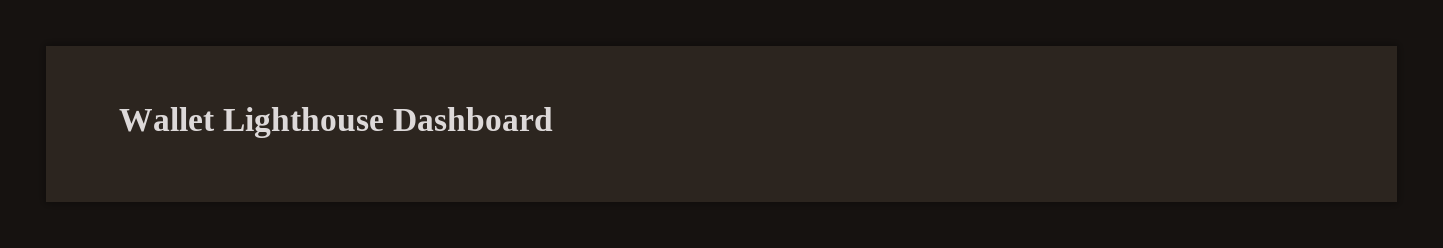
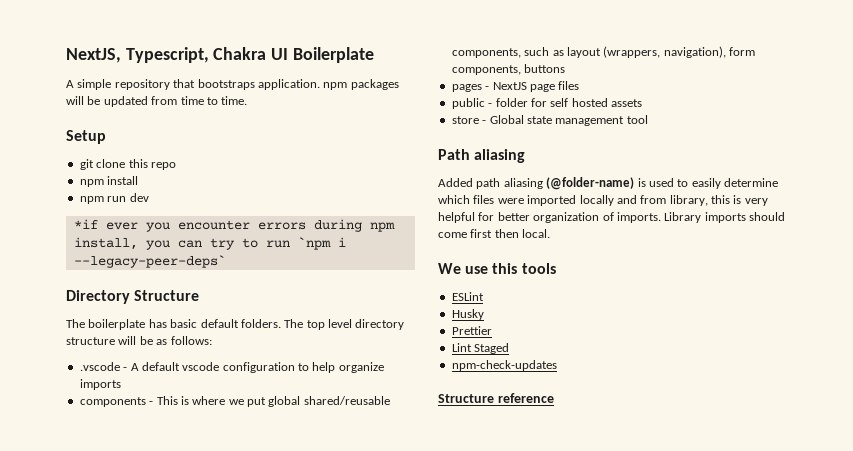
[119,107,554,138] Wallet Lighthouse Dashboard -> [66,47,374,63] [66,79,399,90] [66,96,248,107] [66,130,106,144] [79,159,176,170] [79,176,139,187] [79,193,149,204] [73,219,395,232] [73,237,346,250] [73,255,226,268] [66,290,200,304] [66,319,405,330] [66,336,212,345] [79,362,384,373] [79,379,121,390] [79,396,390,407] [451,46,755,58] [451,64,566,75] [451,81,580,92] [451,98,642,109] [451,115,648,126] [438,149,526,163] [438,177,778,190] [438,195,768,206] [438,212,785,223] [438,229,551,238] [438,263,556,274] [451,292,484,301] [451,309,484,320] [451,326,492,335] [451,343,510,354] [451,360,557,371] [438,393,554,403] NextJS, Typescript, Chakra UI Boilerplate // A simple repository that bootstraps application. npm packages will be updated from time to time. // Setup // git clone this repo // npm install // npm run dev // *if ever you encounter errors during npm install, you can try to run `npm i --legacy-peer-deps` // Directory Structure // The boilerplate has basic default folders. The top level directory structure will be as follows: // .vscode - A default vscode configuration to help organize imports // components - This is where we put global shared/reusable components, such as layout (wrappers, navigation), form components, buttons // pages - NextJS page files // public - folder for self hosted assets // store - Global state management tool // Path aliasing // Added path aliasing (@folder-name) is used to easily determine which files were imported locally and from library, this is very helpful for better organization of imports. Library imports should come first then local. // We use this tools // ESLint // Husky // Prettier // Lint Staged // npm-check-updates // Structure reference

